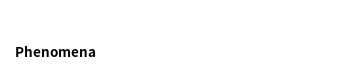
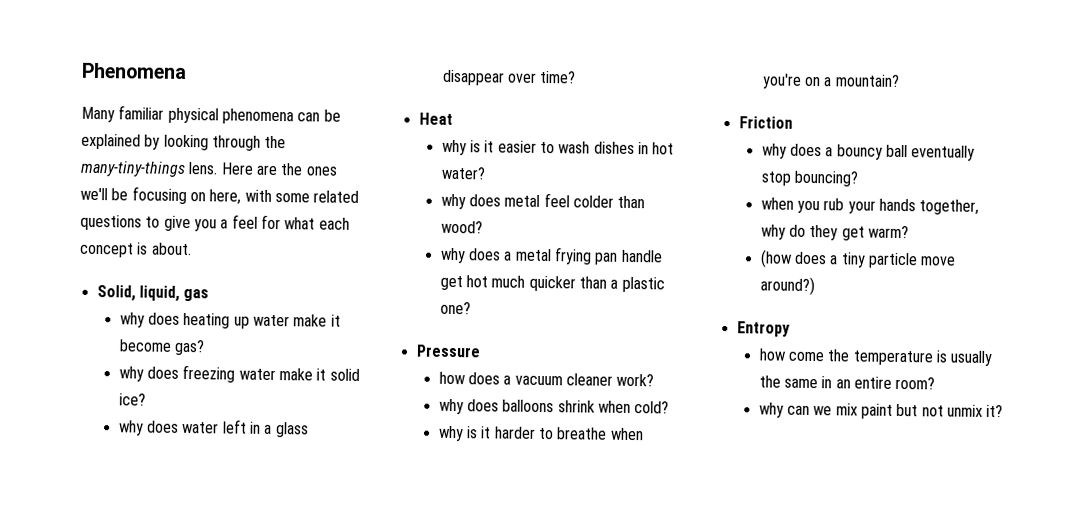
(96, 51) none -> [81,105,341,125] [81,133,287,151] [80,160,338,178] [80,186,360,205] [80,214,350,232] [80,242,192,258] [96,285,210,302] [119,312,341,329] [118,339,205,356] [118,364,360,383] [118,393,146,406] [118,419,309,438] [441,69,577,86] [418,112,453,125] [441,139,675,156] [440,166,486,180] [440,193,646,210] [440,220,483,234] [439,247,663,265] [439,275,665,293] [439,301,471,315] [415,344,481,358] [438,371,655,387] [438,398,670,415] [437,425,644,442] [761,73,900,89] [738,116,793,129] [761,143,976,161] [760,170,859,187] [760,197,980,215] [760,224,909,241] [759,249,957,269] [759,276,815,296] [736,321,791,337] [758,348,994,367] [758,375,936,390] [758,402,1004,419] // Many familiar physical phenomena can be explained by looking through the many-tiny-things lens. Here are the ones we'll be focusing on here, with some related questions to give you a feel for what each concept is about. // Solid, liquid, gas // why does heating up water make it become gas? // why does freezing water make it solid ice? // why does water left in a glass disappear over time? // Heat // why is it easier to wash dishes in hot water? // why does metal feel colder than wood? // why does a metal frying pan handle get hot much quicker than a plastic one? // Pressure // how does a vacuum cleaner work? // why does balloons shrink when cold? // why is it harder to breathe when you're on a mountain? // Friction // why does a bouncy ball eventually stop bouncing? // when you rub your hands together, why do they get warm? // (how does a tiny particle move around?) // Entropy // how come the temperature is usually the same in an entire room? // why can we mix paint but not unmix it?

